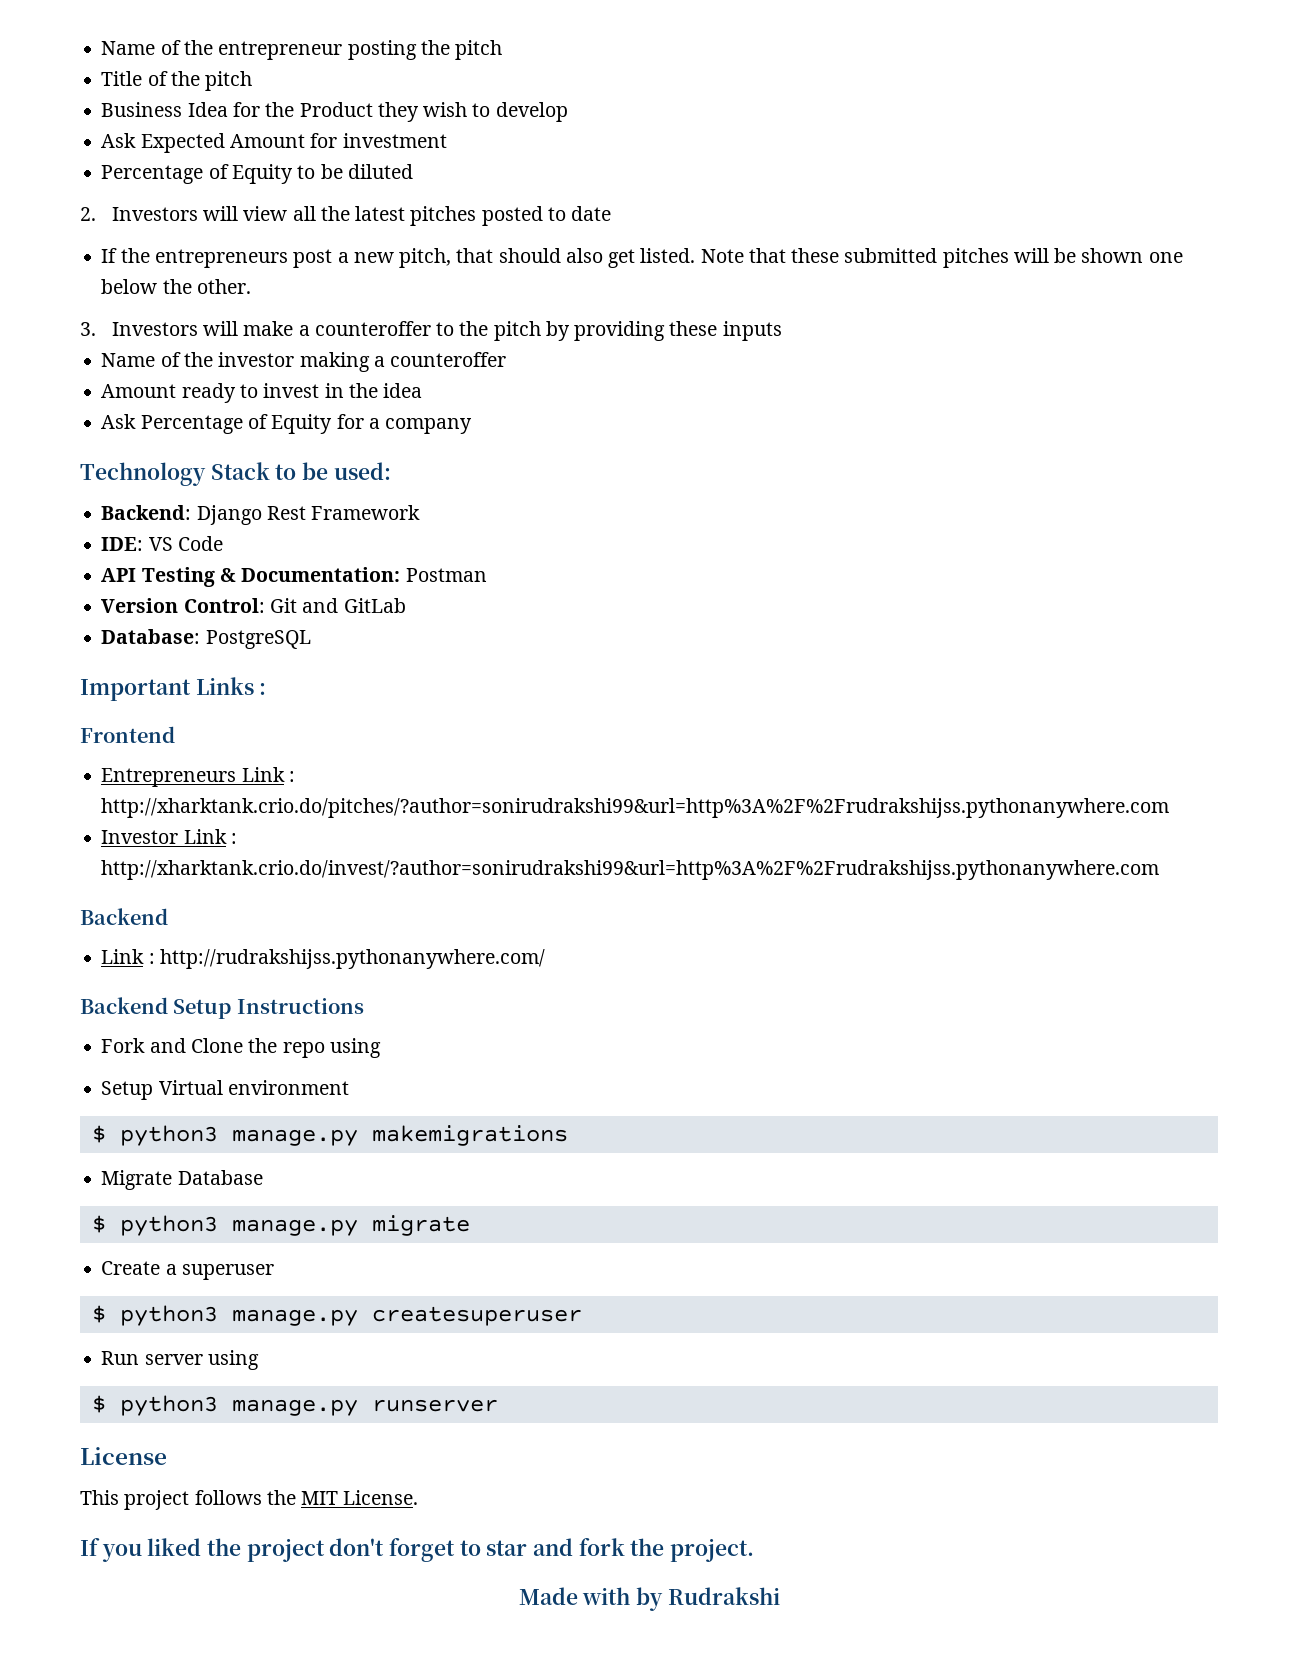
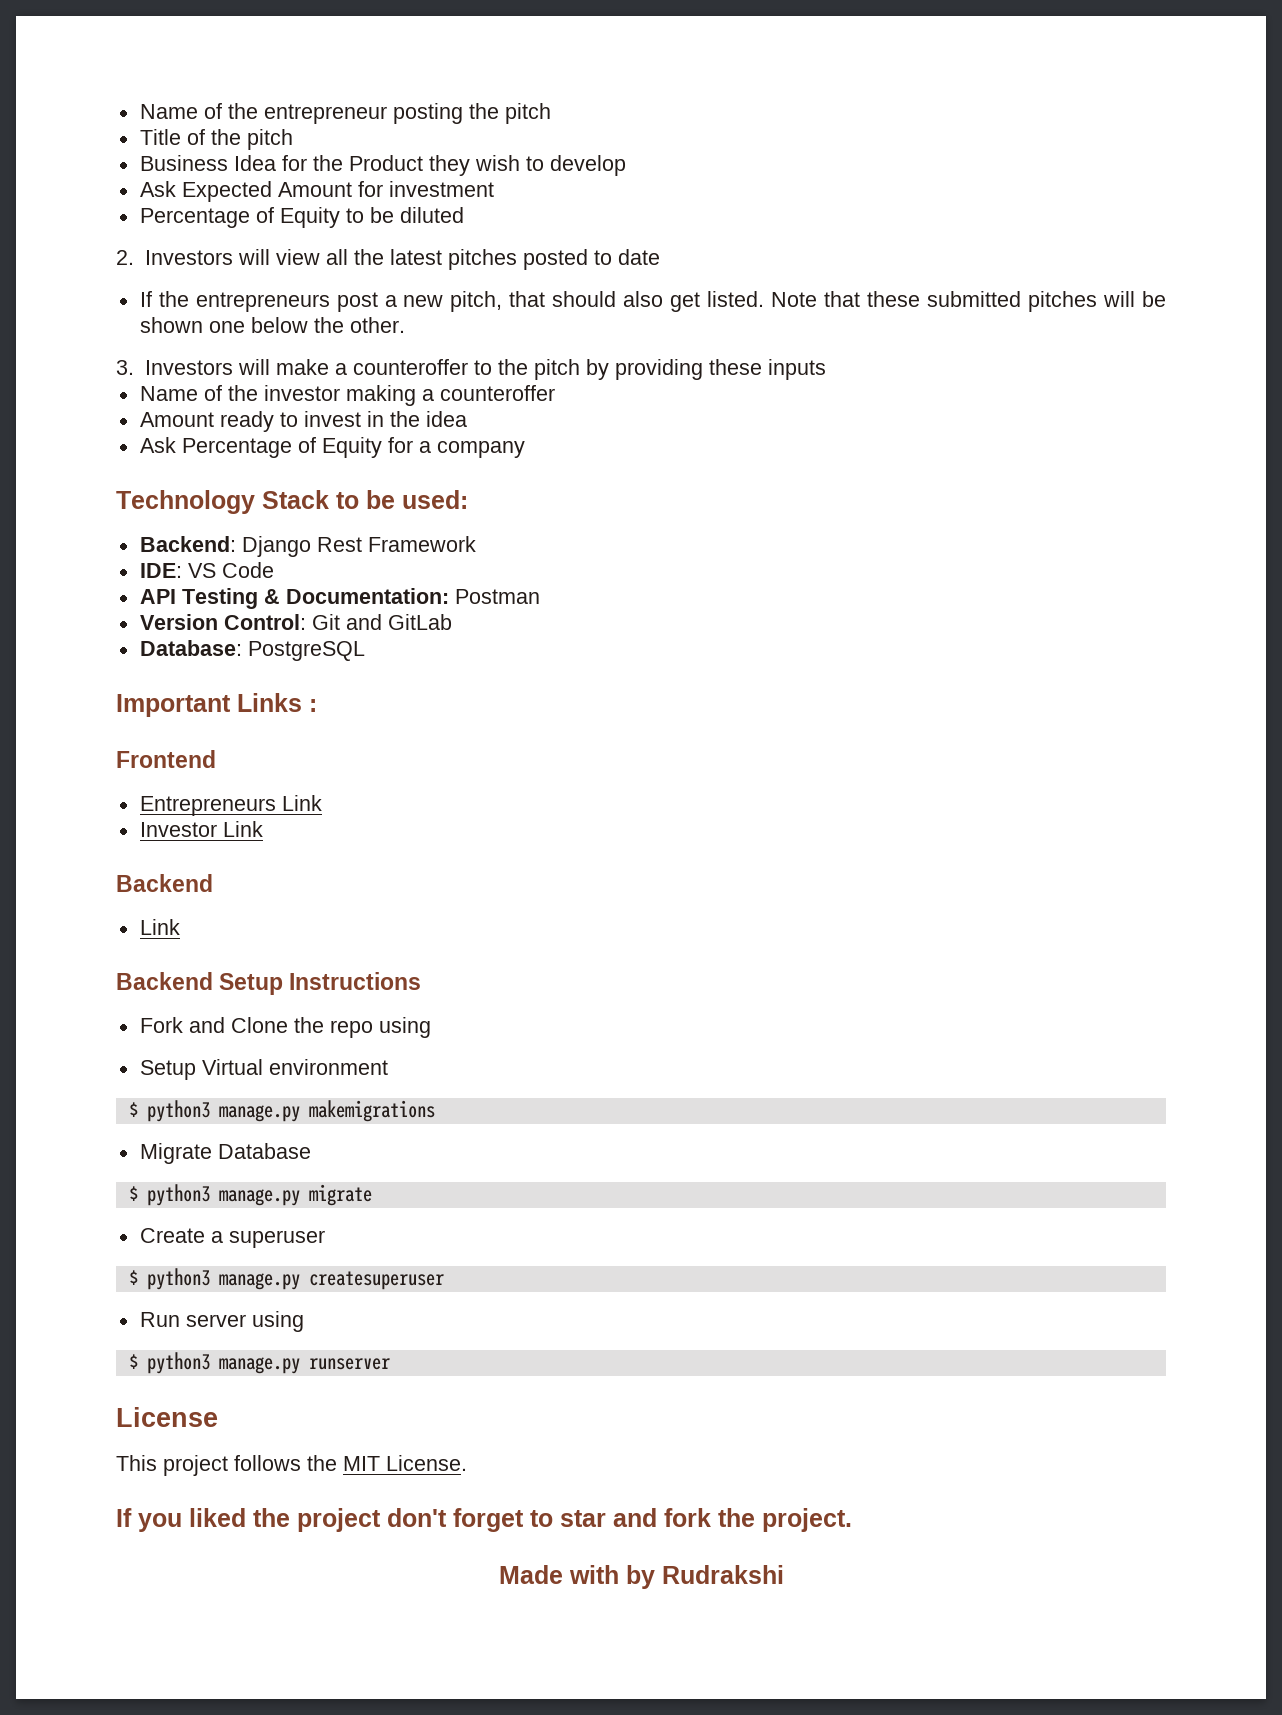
[288,771,295,782] [101,798,1170,818] : http://xharktank.crio.do/pitches/?author=sonirudrakshi99&url=http%3A%2F%2Frudrakshijss.pythonanywhere.com -> (322, 803) none
[230,833,237,844] [101,860,1160,880] : http://xharktank.crio.do/invest/?author=sonirudrakshi99&url=http%3A%2F%2Frudrakshijss.pythonanywhere.com -> (263, 829) none
[148,949,545,969] : http://rudrakshijss.pythonanywhere.com/ -> (180, 927) none

